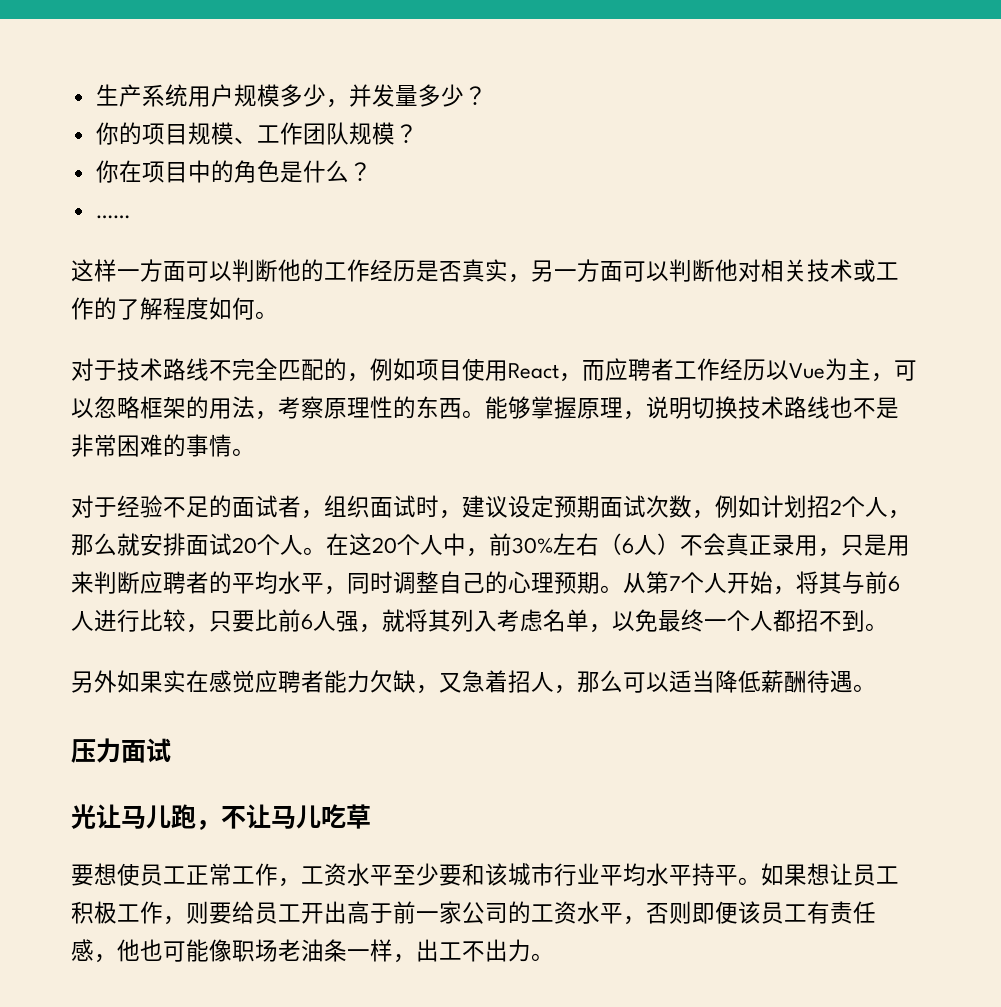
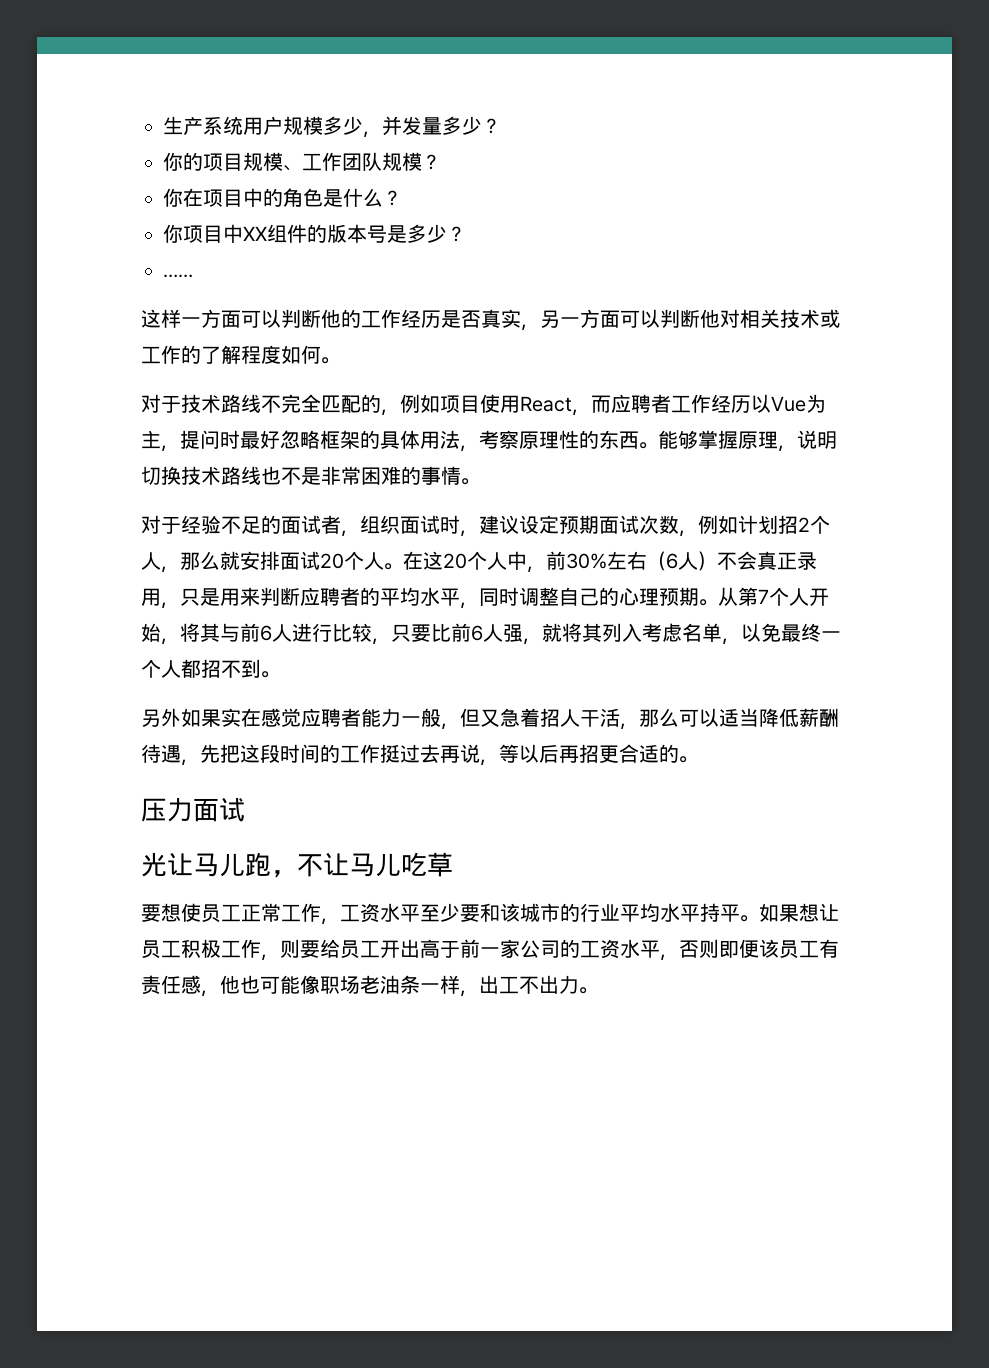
(372, 171) none -> [163,224,466,243] // 你项目中XX组件的版本号是多少？
[894,360,917,381] [71,398,94,418] 可以 -> [180,430,280,449] 提问时最好
(209, 407) none -> [380,430,420,449] 具体
[370,670,439,694] 欠缺， -> [401,708,480,730] 一般，但
(554, 682) none -> [580,708,620,727] 干活
(853, 681) none -> [181,744,679,766] ，先把这段时间的工作挺过去再说，等以后再招更合适的
(554, 874) none -> [560,903,580,922] 的

